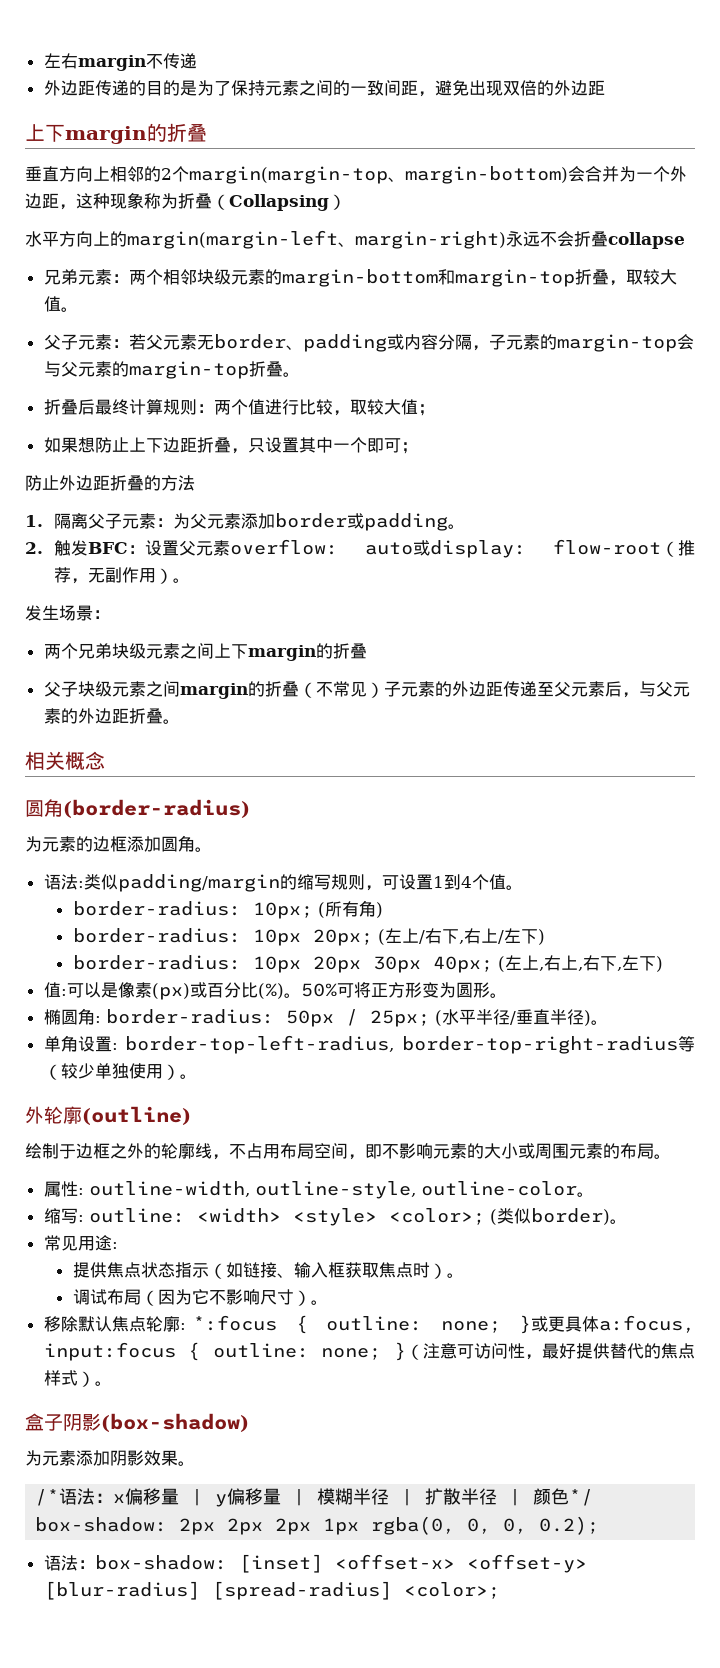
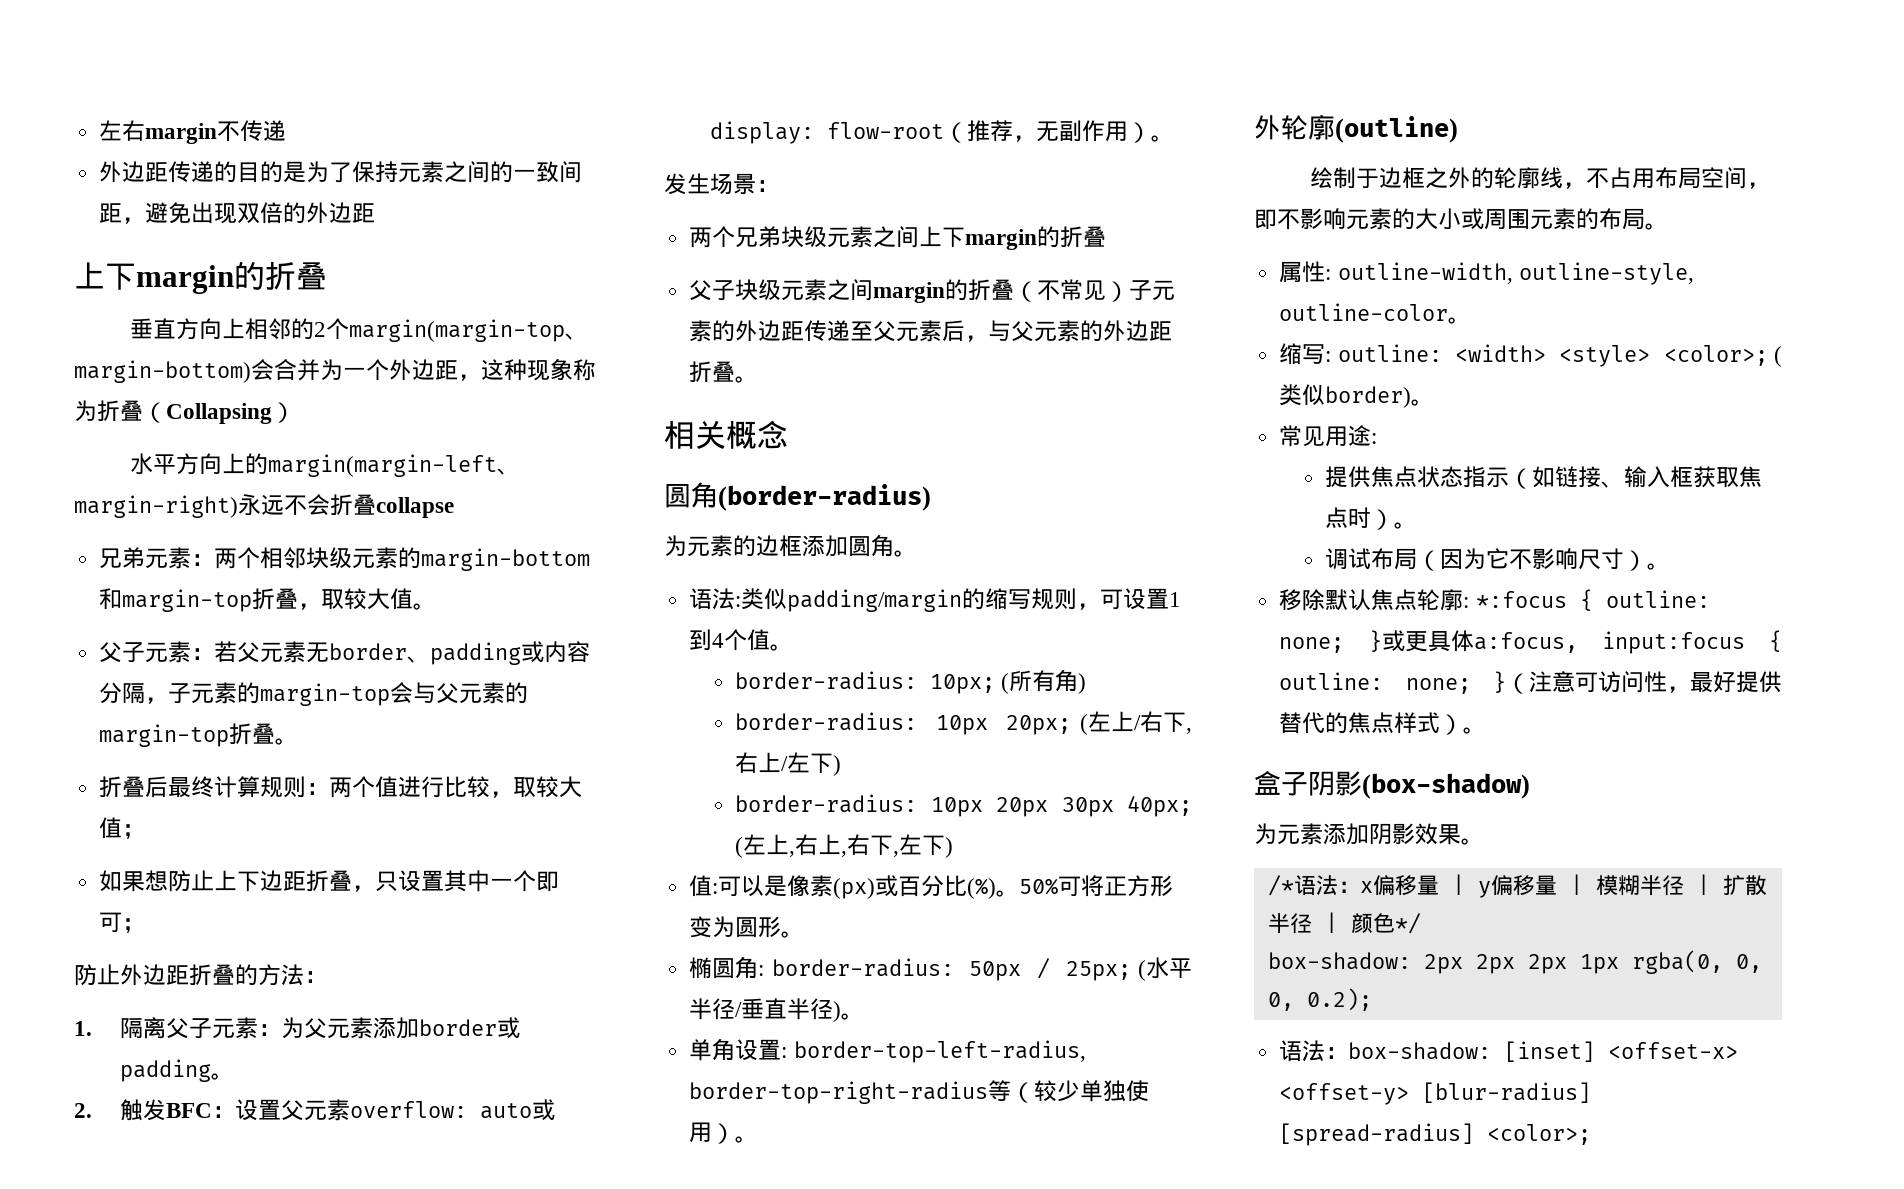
(195, 483) none -> [304,971,327,983] ：

